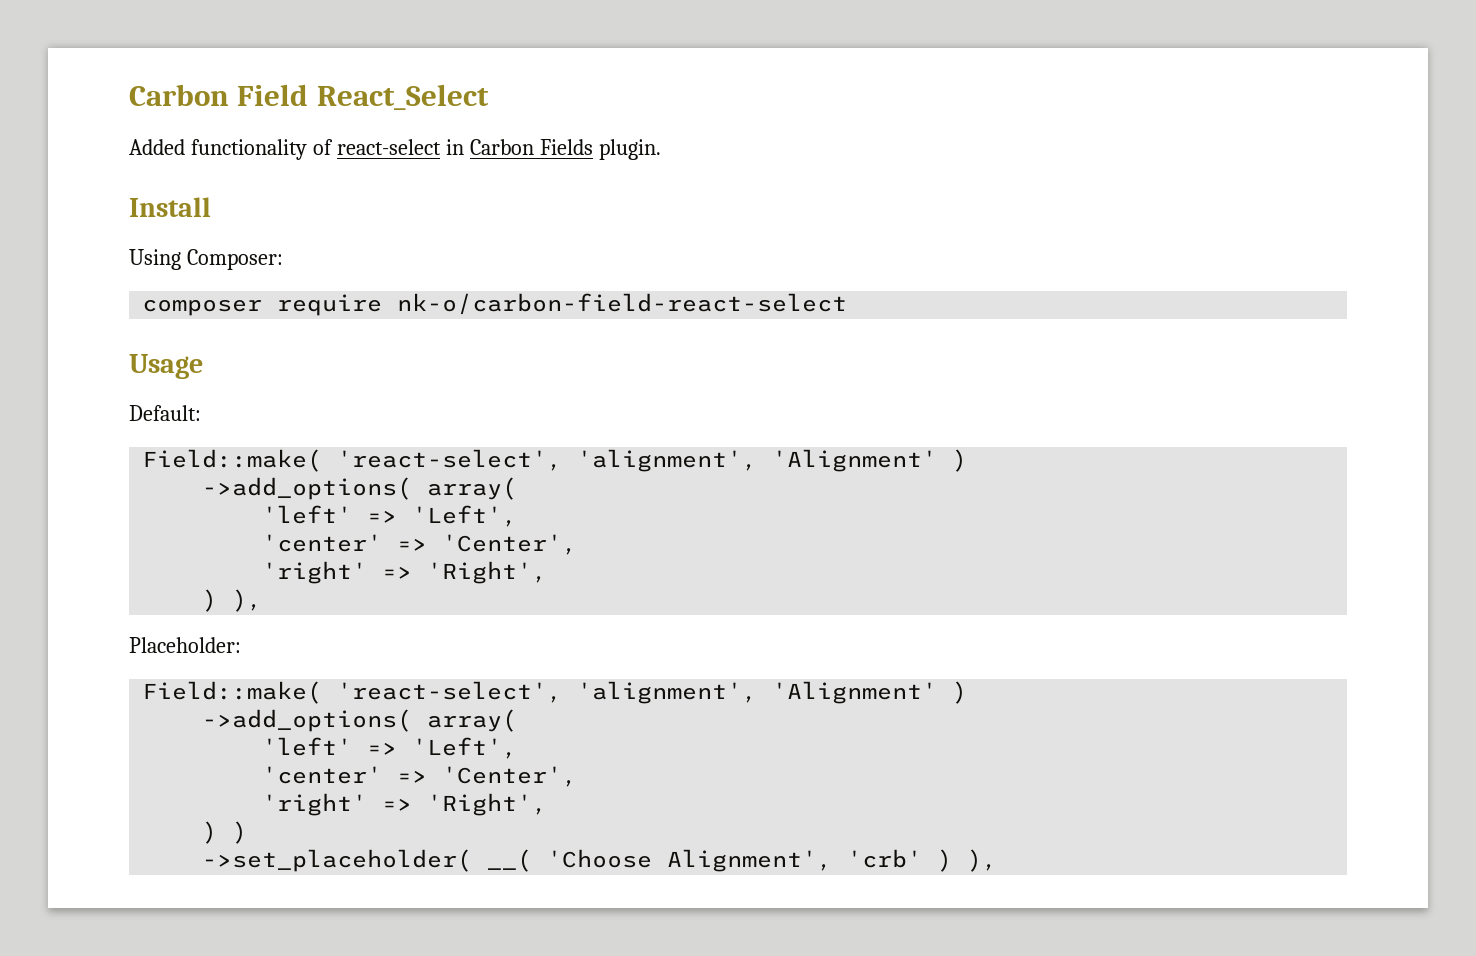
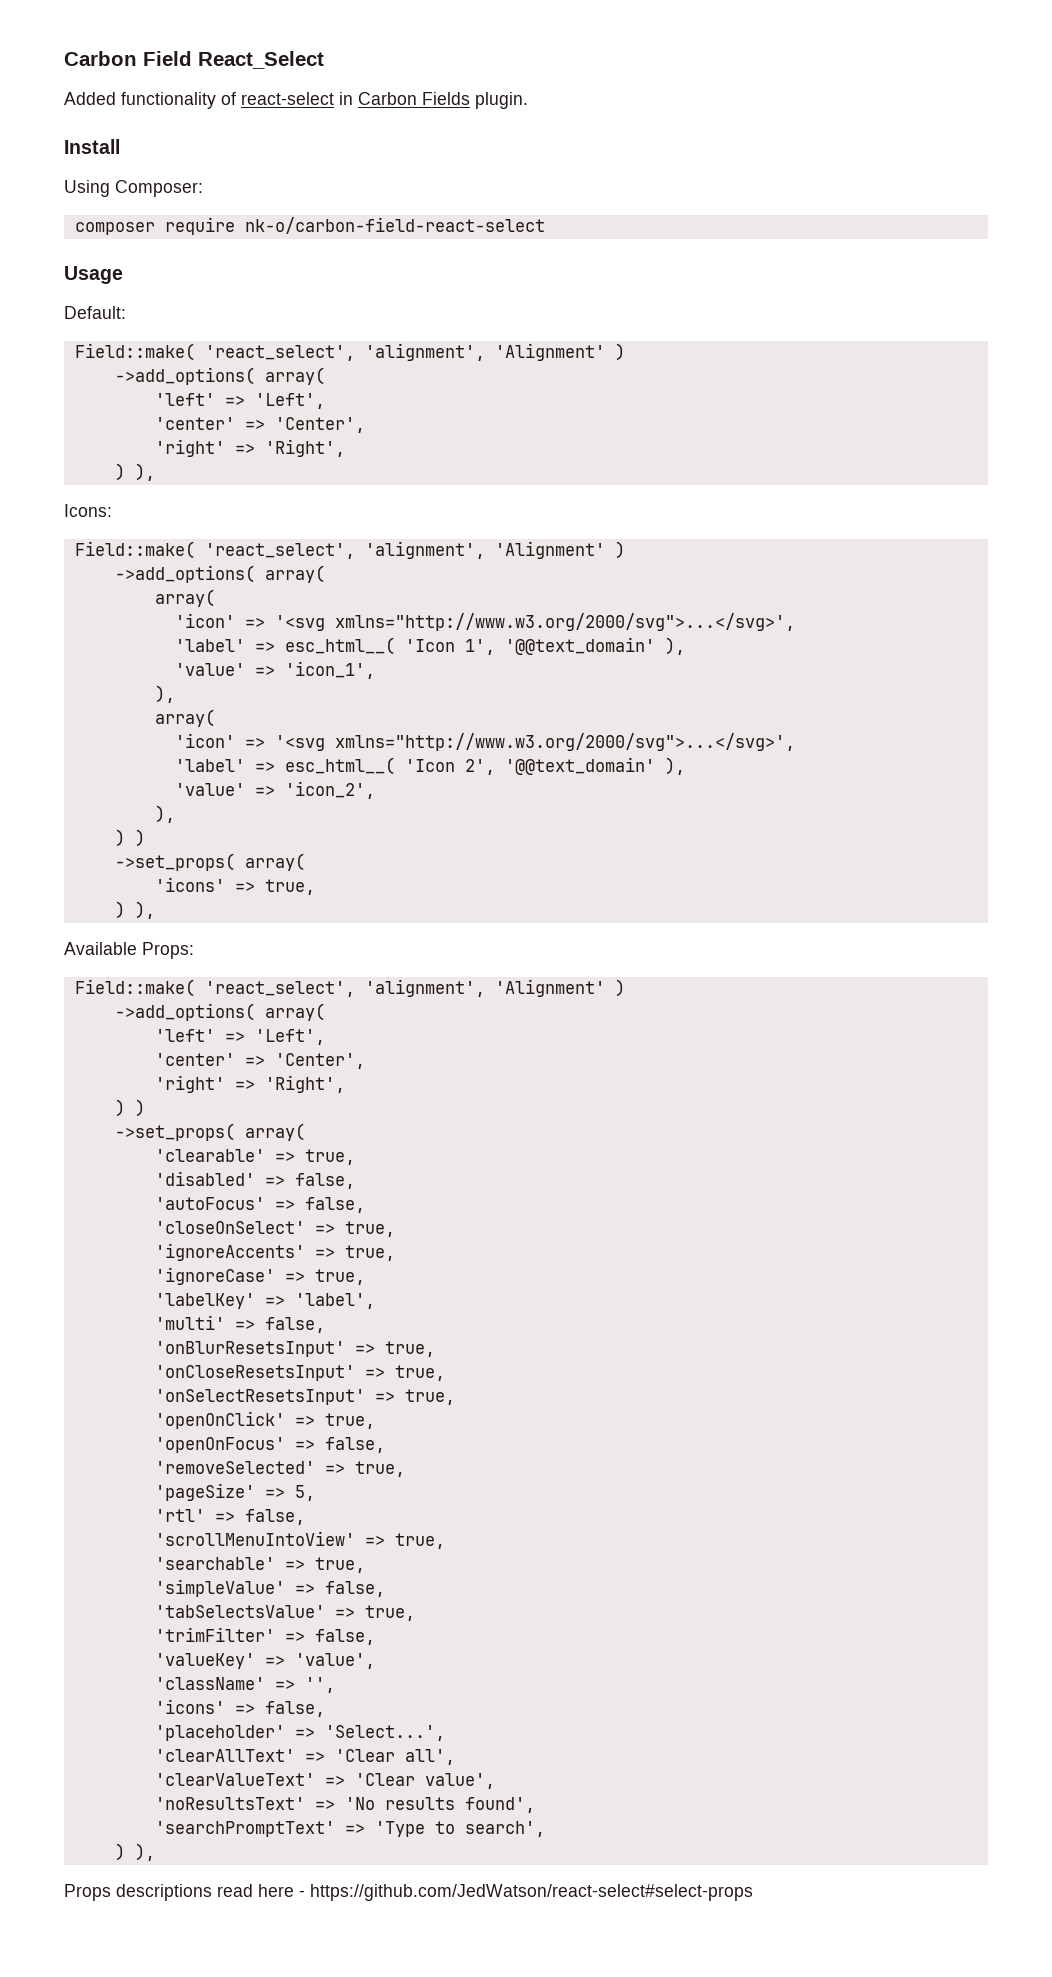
[337,449,563,471] 'react-select', -> [204,345,355,361] 'react_select',
[129,637,241,653] [142,681,563,704] Placeholder: // Field::make( 'react-select', -> [64,504,112,517] [74,541,625,559] [114,565,325,583] [154,589,215,607] [174,613,795,631] [174,637,685,655] [174,661,375,679] [154,685,175,703] [154,709,215,727] [174,733,795,751] [174,757,685,775] [174,781,375,799] [154,805,175,823] [114,829,145,847] [114,853,305,871] [154,877,315,895] [114,901,155,919] [64,942,194,959] [74,979,355,997] Icons: // Field::make( 'react_select', 'alignment', 'Alignment' ) // ->add_options( array( // array( // 'icon' => '<svg xmlns="http://www.w3.org/2000/svg">...</svg>', // 'label' => esc_html__( 'Icon 1', '@@text_domain' ), // 'value' => 'icon_1', // ), // array( // 'icon' => '<svg xmlns="http://www.w3.org/2000/svg">...</svg>', // 'label' => esc_html__( 'Icon 2', '@@text_domain' ), // 'value' => 'icon_2', // ), // ) ) // ->set_props( array( // 'icons' => true, // ) ), // Available Props: // Field::make( 'react_select',
[202,849,998,872] ->set_placeholder( __( 'Choose Alignment', 'crb' ) ), -> [114,1123,305,1141] [154,1149,355,1165] [154,1171,355,1189] [154,1197,365,1213] [154,1221,395,1237] [154,1243,395,1261] [154,1267,365,1285] [154,1293,375,1309] [154,1315,325,1333] [154,1341,435,1357] [154,1365,445,1381] [154,1389,455,1405] [154,1411,375,1429] [154,1437,385,1453] [154,1461,405,1477] [154,1483,315,1501] [154,1509,305,1525] [154,1531,445,1549] [154,1557,365,1573] [154,1579,385,1597] [154,1605,415,1621] [154,1627,375,1645] [154,1653,375,1669] [154,1677,335,1693] [154,1699,325,1717] [154,1725,445,1741] [154,1749,455,1765] [154,1773,495,1789] [154,1797,535,1813] [154,1821,545,1837] [114,1843,155,1861] [64,1884,753,1901] ->set_props( array( // 'clearable' => true, // 'disabled' => false, // 'autoFocus' => false, // 'closeOnSelect' => true, // 'ignoreAccents' => true, // 'ignoreCase' => true, // 'labelKey' => 'label', // 'multi' => false, // 'onBlurResetsInput' => true, // 'onCloseResetsInput' => true, // 'onSelectResetsInput' => true, // 'openOnClick' => true, // 'openOnFocus' => false, // 'removeSelected' => true, // 'pageSize' => 5, // 'rtl' => false, // 'scrollMenuIntoView' => true, // 'searchable' => true, // 'simpleValue' => false, // 'tabSelectsValue' => true, // 'trimFilter' => false, // 'valueKey' => 'value', // 'className' => '', // 'icons' => false, // 'placeholder' => 'Select...', // 'clearAllText' => 'Clear all', // 'clearValueText' => 'Clear value', // 'noResultsText' => 'No results found', // 'searchPromptText' => 'Type to search', // ) ), // Props descriptions read here - https://github.com/JedWatson/react-select#select-props

